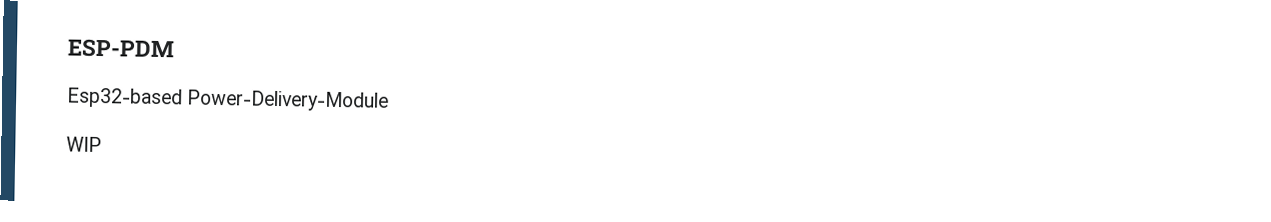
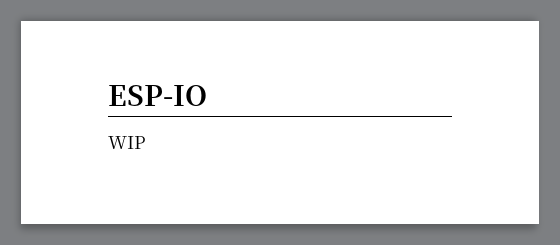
[67,38,175,59] [66,87,390,112] ESP-PDM // Esp32-based Power-Delivery-Module -> [108,85,207,106] ESP-IO

